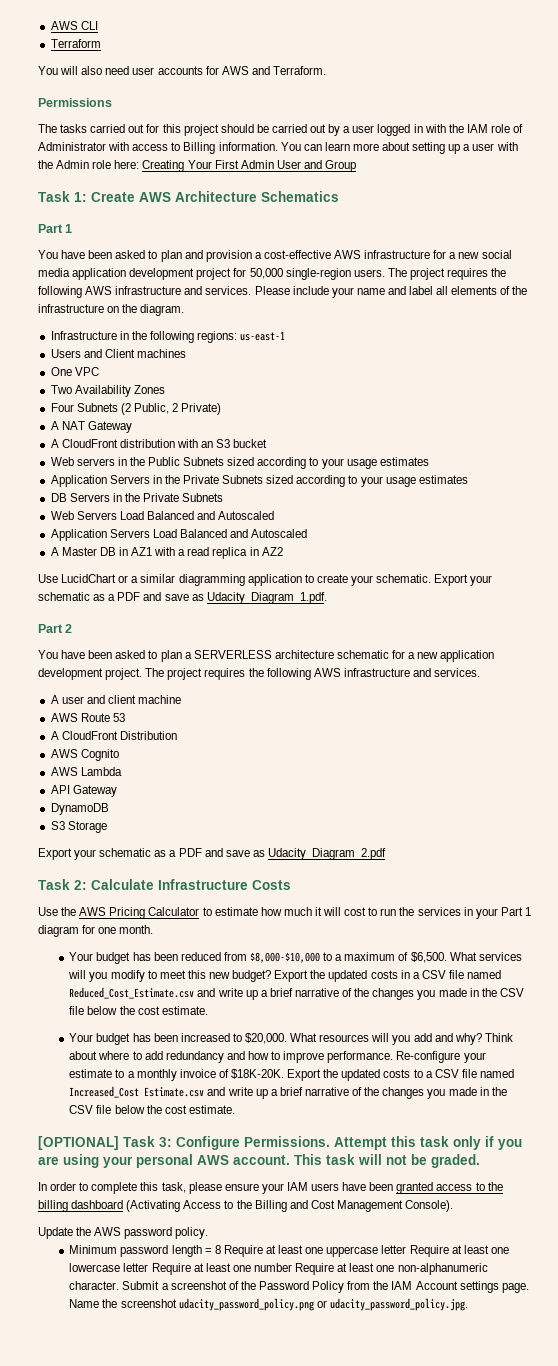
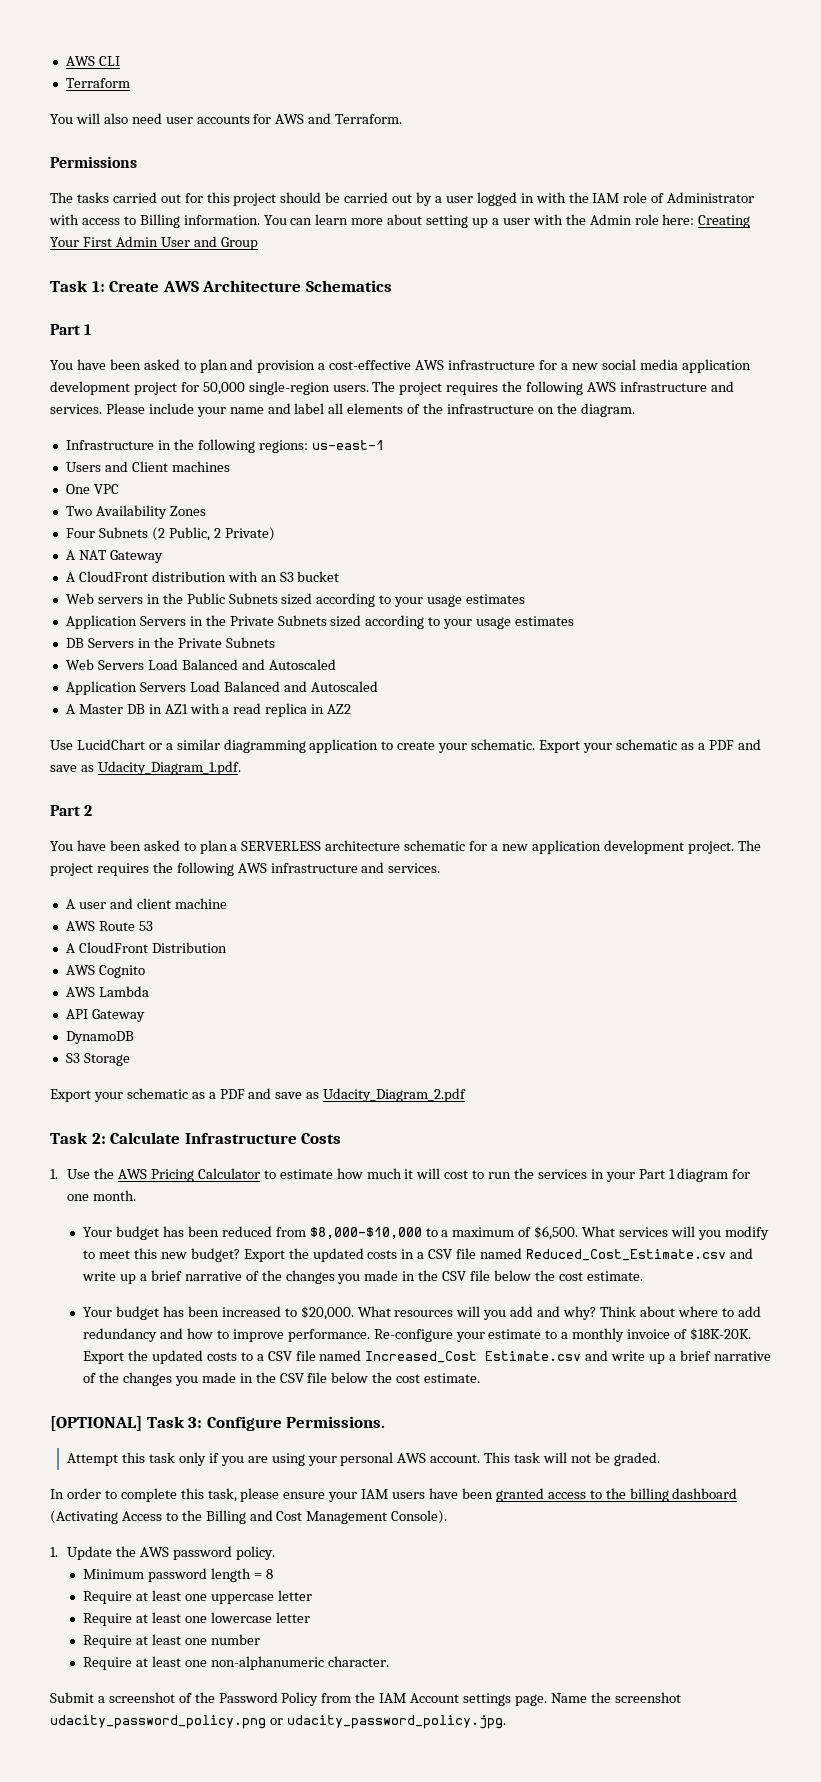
(291, 885) none -> [50,1169,58,1179] 1.
(330, 1141) none -> (386, 1422) //
(454, 1206) none -> [50,1547,58,1557] 1.
(221, 1249) none -> (273, 1574) //
(407, 1249) none -> (312, 1595) //
(149, 1267) none -> (310, 1617) //
(292, 1267) none -> (260, 1639) //
(120, 1285) none -> (389, 1661) //

